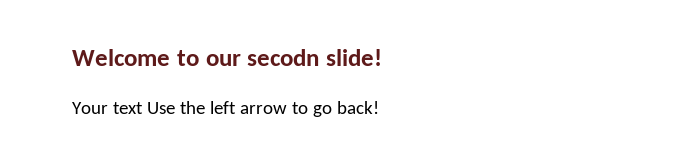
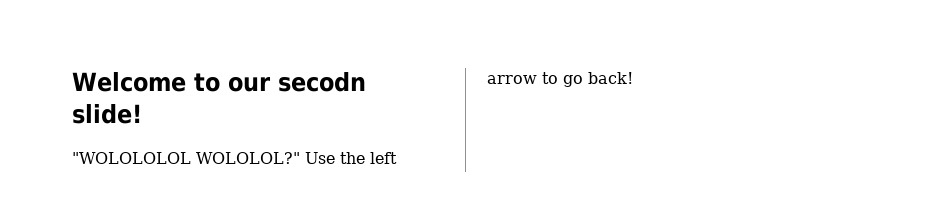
[72,102,143,114] Your text -> [72,152,300,164] "WOLOLOLOL WOLOLOL?"

